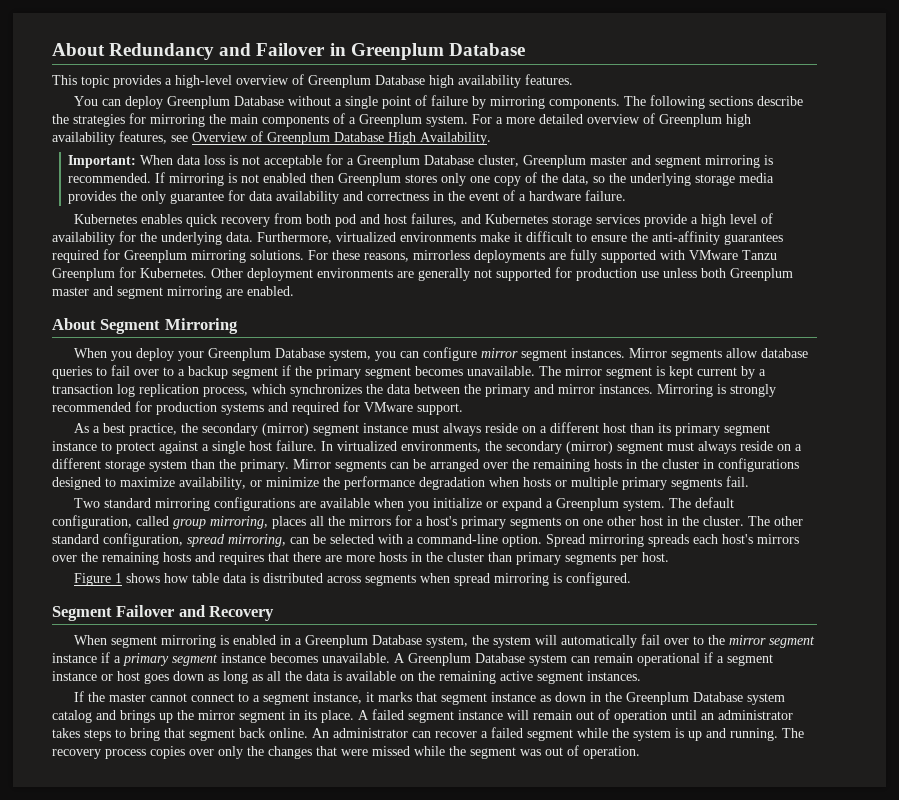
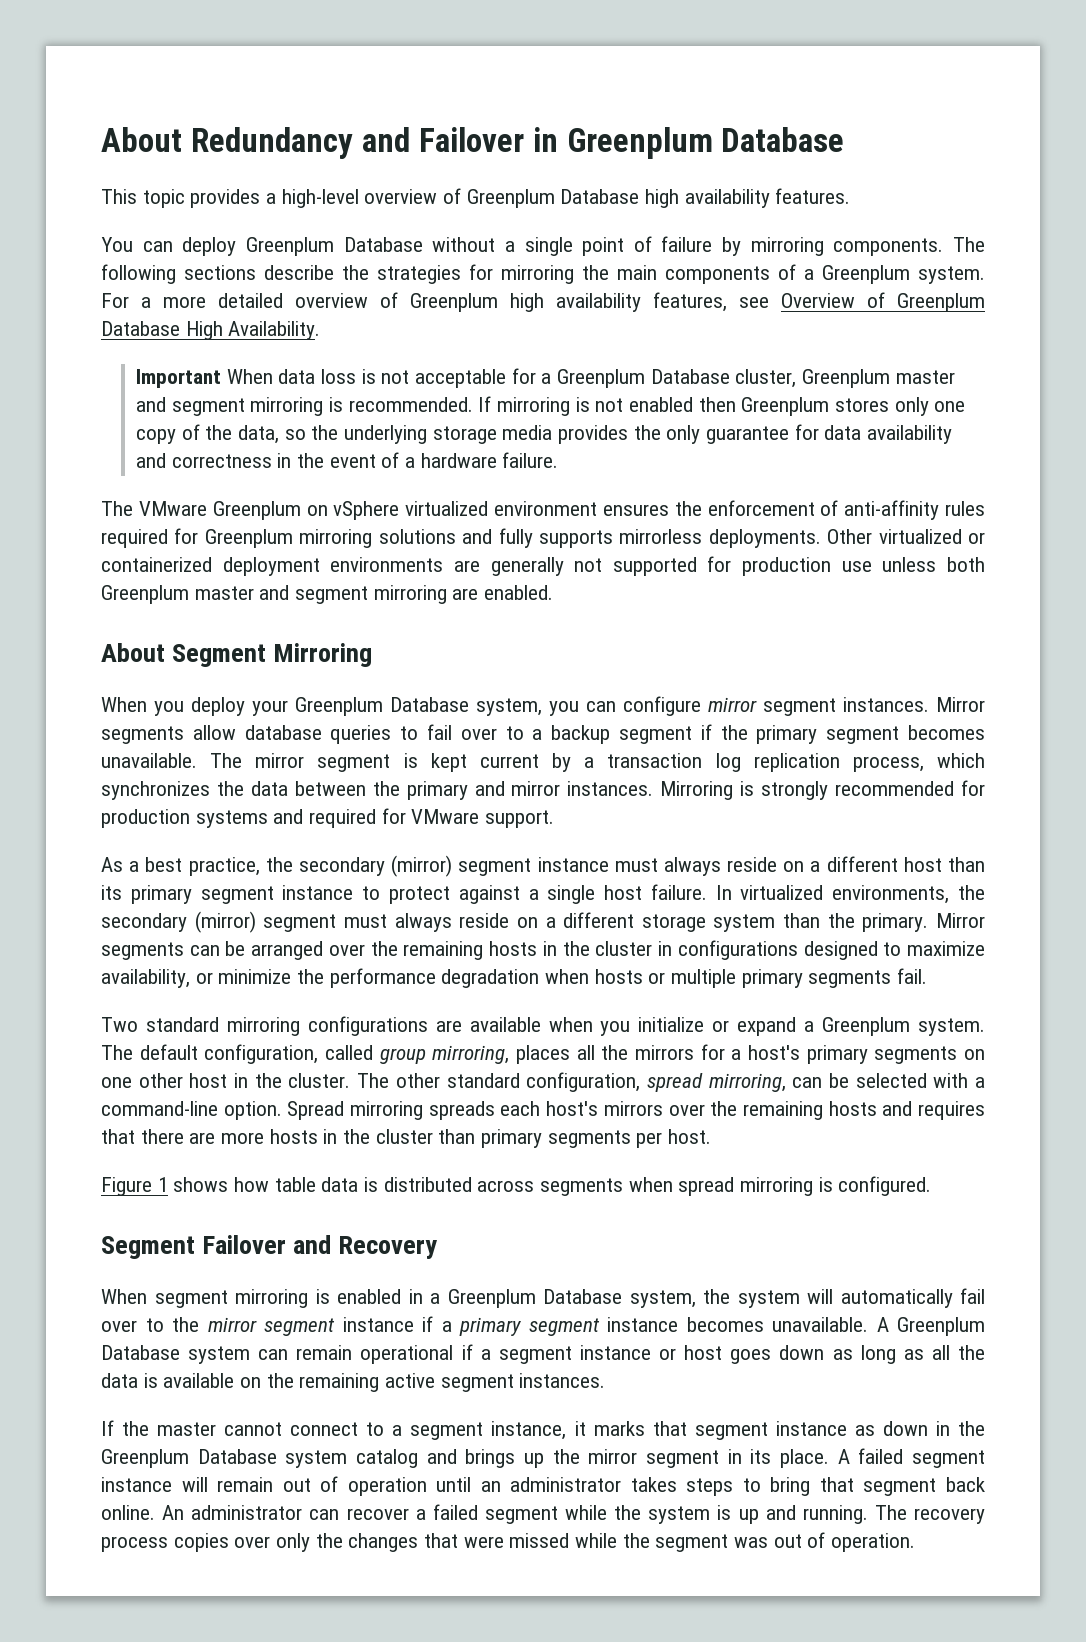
[68,155,137,168] Important: -> [136,369,222,388] Important
[74,213,774,227] [52,231,783,245] [52,249,777,263] [52,267,243,281] Kubernetes enables quick recovery from both pod and host failures, and Kubernetes storage services provide a high level of availability for the underlying data. Furthermore, virtualized environments make it difficult to ensure the anti-affinity guarantees required for Greenplum mirroring solutions. For these reasons, mirrorless deployments are fully supported with VMware Tanzu Greenplum for Kubernetes. Other -> [101,500,986,520] [101,528,985,548] [101,557,212,572] The VMware Greenplum on vSphere virtualized environment ensures the enforcement of anti-affinity rules required for Greenplum mirroring solutions and fully supports mirrorless deployments. Other virtualized or containerized

